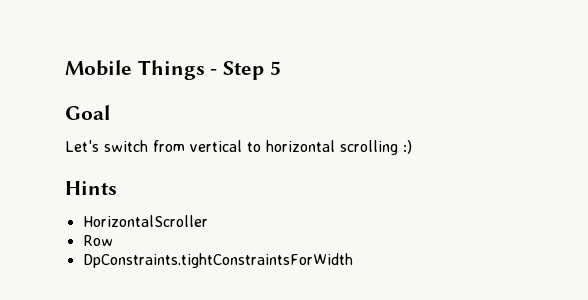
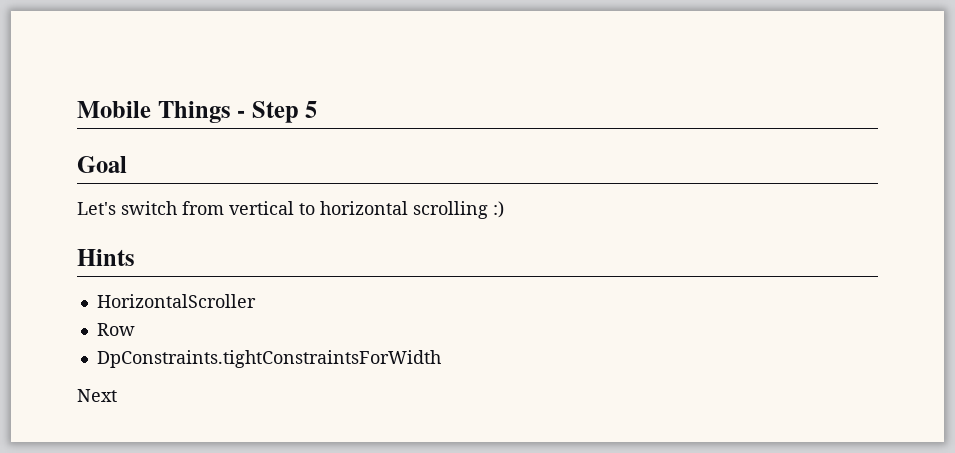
(353, 260) none -> [77,389,117,402] // Next

